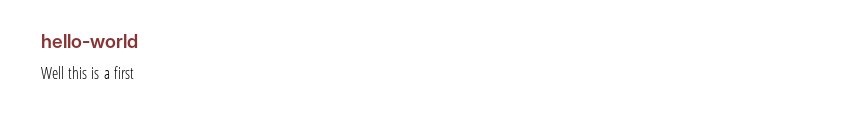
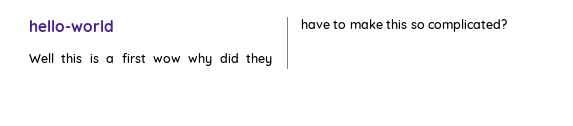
(134, 72) none -> [152,53,272,66] [301,19,507,32] wow why did they have to make this so complicated?

